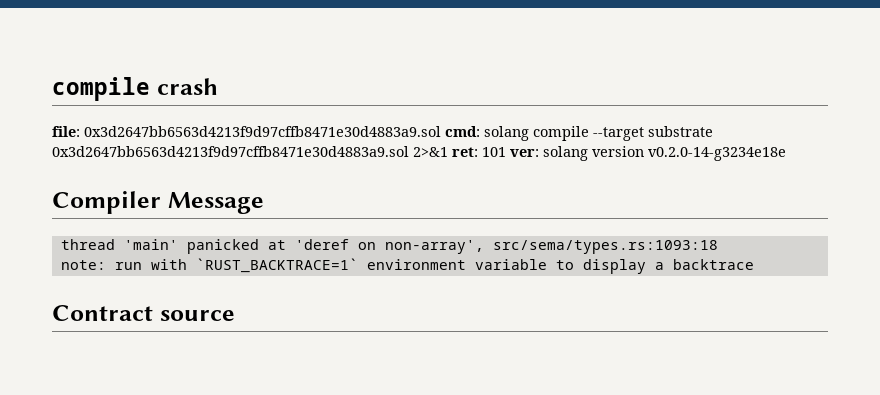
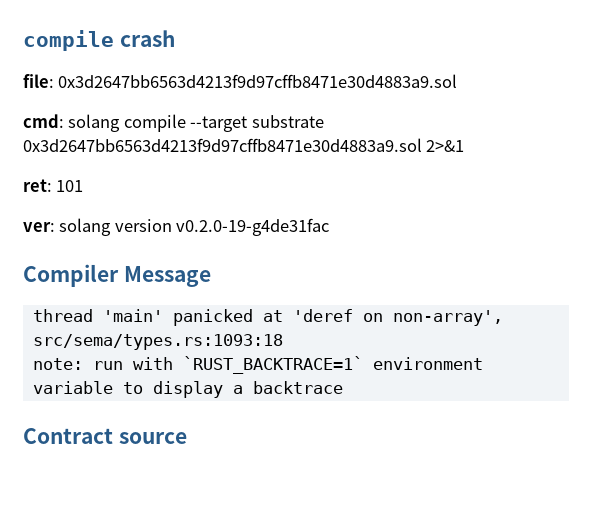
(441, 131) none -> (458, 81) //
(448, 152) none -> (465, 146) //
(506, 152) none -> (84, 186) //
[648,147,786,161] v0.2.0-14-g3234e18e -> [176,218,330,236] v0.2.0-19-g4de31fac

